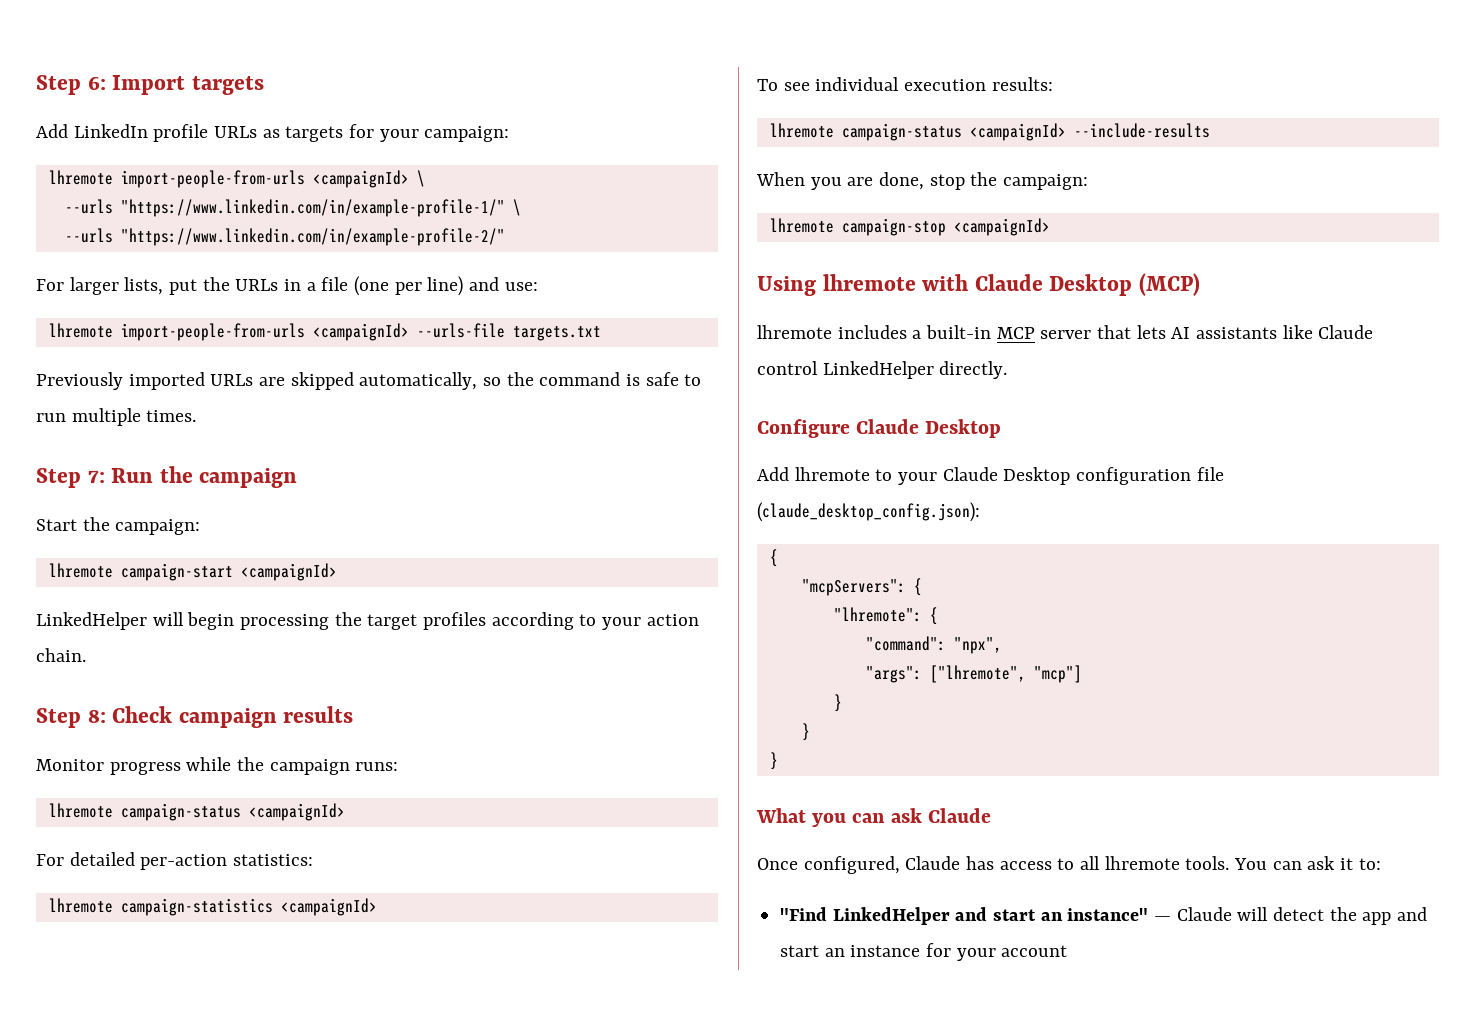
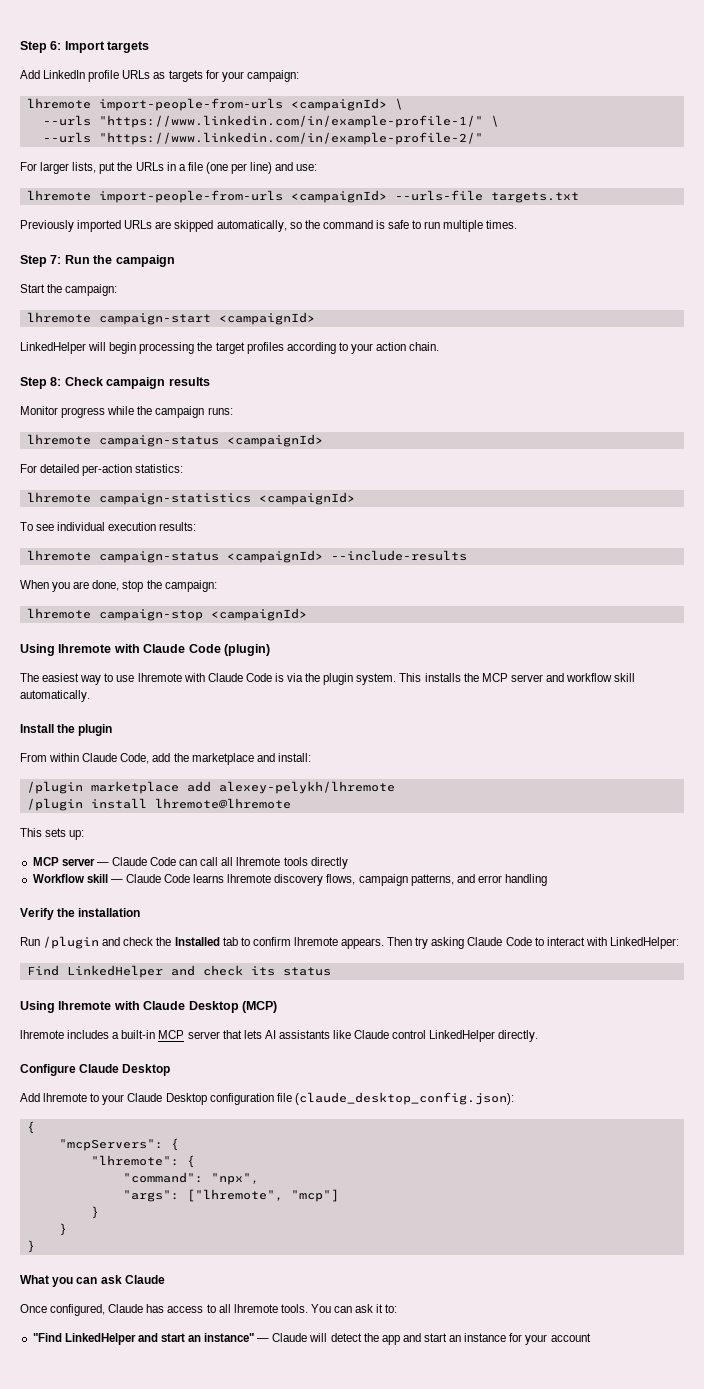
(1050, 227) none -> [20,644,270,656] [20,673,636,685] [20,690,90,702] [20,724,113,736] [20,753,311,765] [26,781,395,794] [26,798,291,811] [20,828,85,840] [32,857,348,869] [32,874,548,886] [20,908,141,920] [20,936,679,949] [26,965,331,978] // Using lhremote with Claude Code (plugin) // The easiest way to use lhremote with Claude Code is via the plugin system. This installs the MCP server and workflow skill automatically. // Install the plugin // From within Claude Code, add the marketplace and install: // /plugin marketplace add alexey-pelykh/lhremote // /plugin install lhremote@lhremote // This sets up: // MCP server — Claude Code can call all lhremote tools directly // Workflow skill — Claude Code learns lhremote discovery flows, campaign patterns, and error handling // Verify the installation // Run /plugin and check the Installed tab to confirm lhremote appears. Then try asking Claude Code to interact with LinkedHelper: // Find LinkedHelper and check its status

